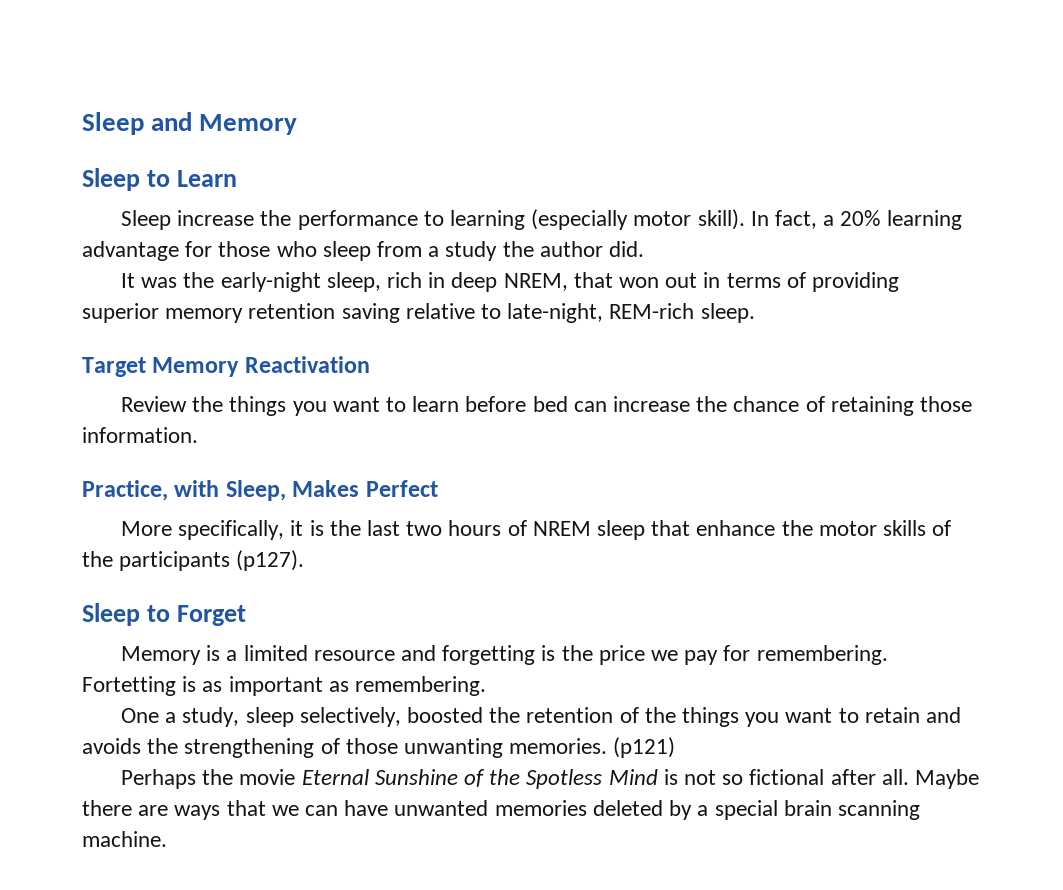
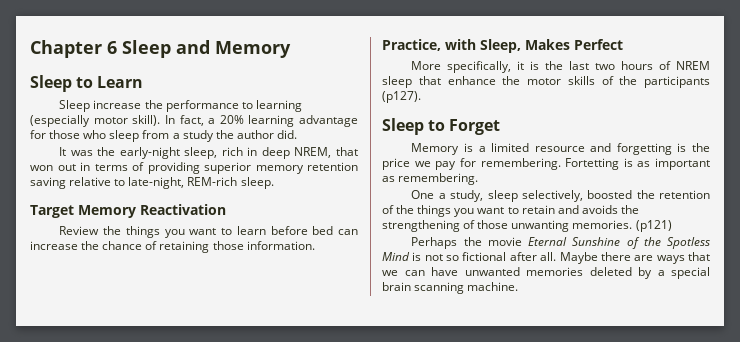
(82, 123) none -> [30,40,117,58] Chapter 6

